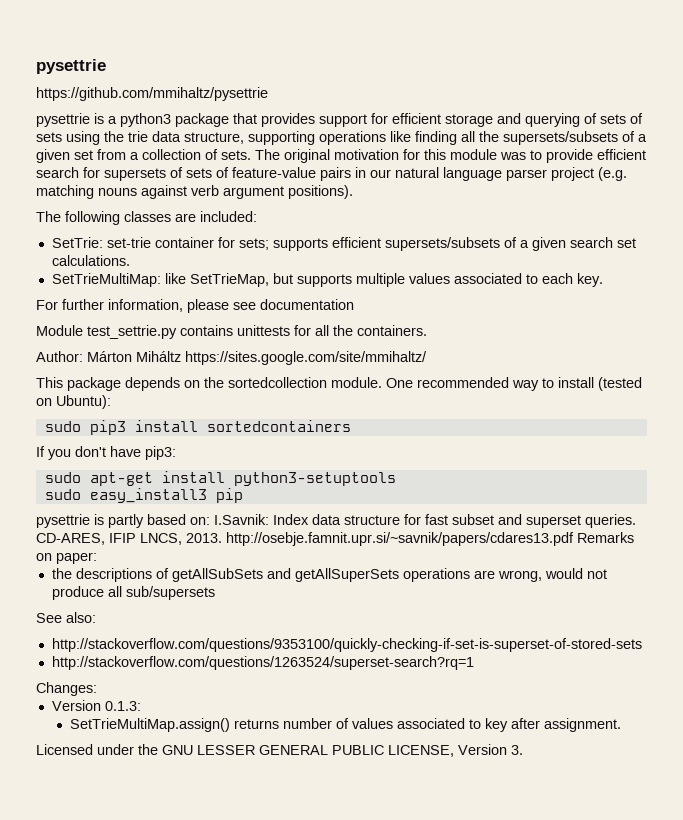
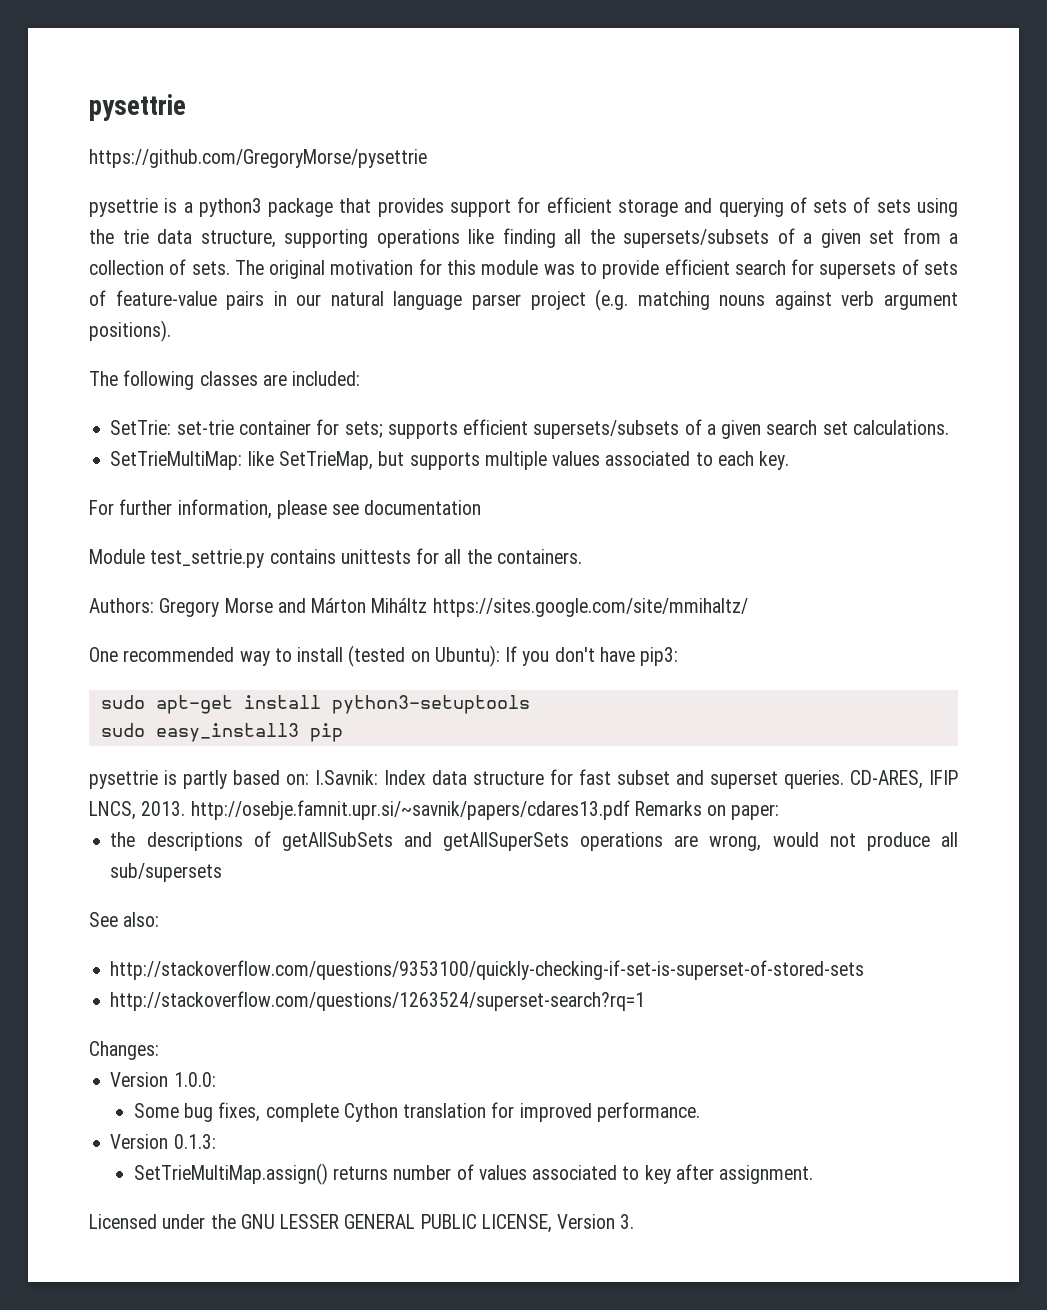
[36,87,268,101] https://github.com/mmihaltz/pysettrie -> [89,149,427,168] https://github.com/GregoryMorse/pysettrie
[36,351,83,362] Author: -> [89,598,306,617] Authors: Gregory Morse and
[36,377,382,391] This package depends on the sortedcollection module. -> (748, 607) none
[44,420,351,435] // sudo pip3 install sortedcontainers // -> (500, 656) none
(97, 689) none -> [110,1072,216,1087] [133,1102,700,1122] // Version 1.0.0: // Some bug fixes, complete Cython translation for improved performance.

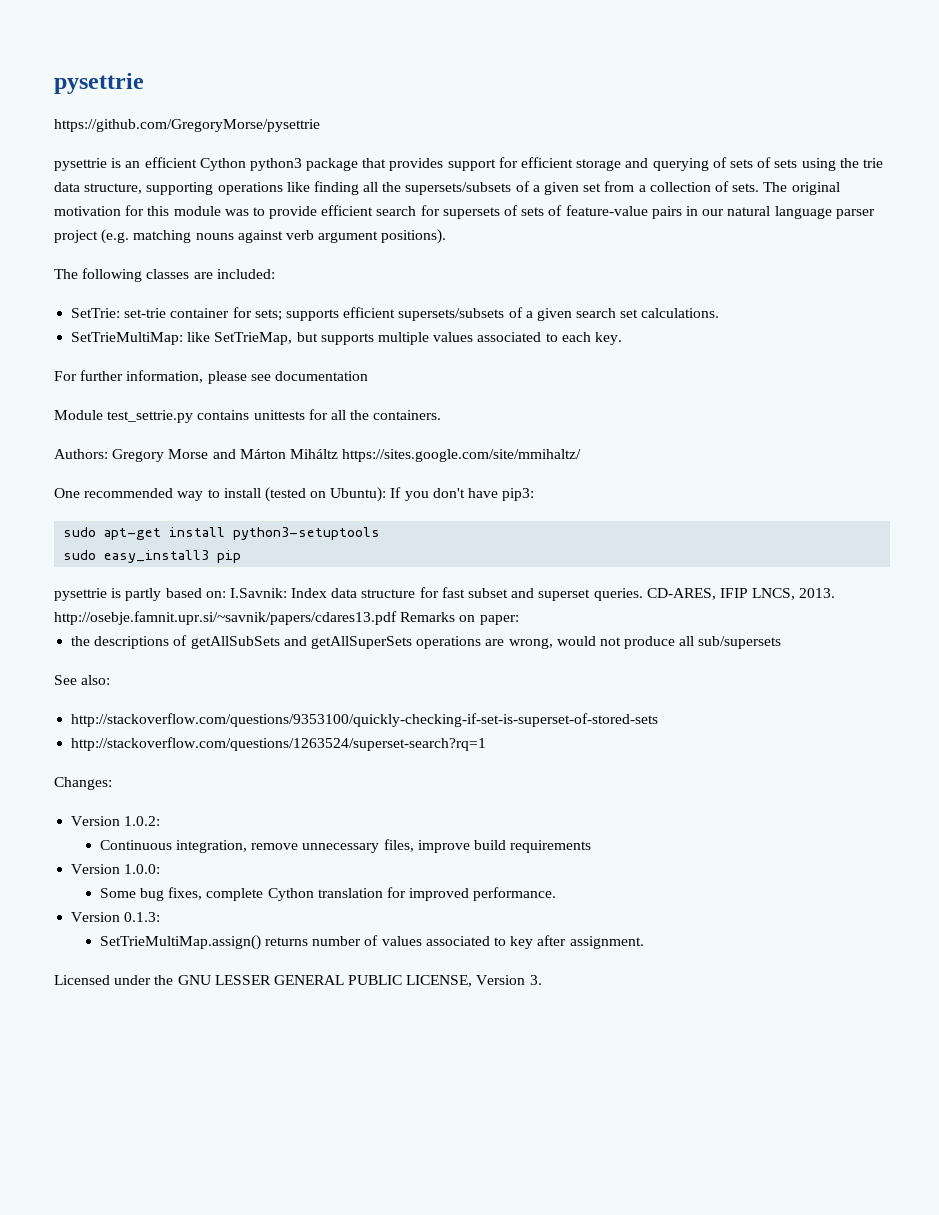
[183,202,193,213] a -> [125,157,246,171] an efficient Cython
(159, 1050) none -> [71,816,161,826] [99,839,592,853] // Version 1.0.2: // Continuous integration, remove unnecessary files, improve build requirements

